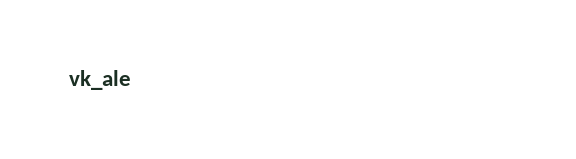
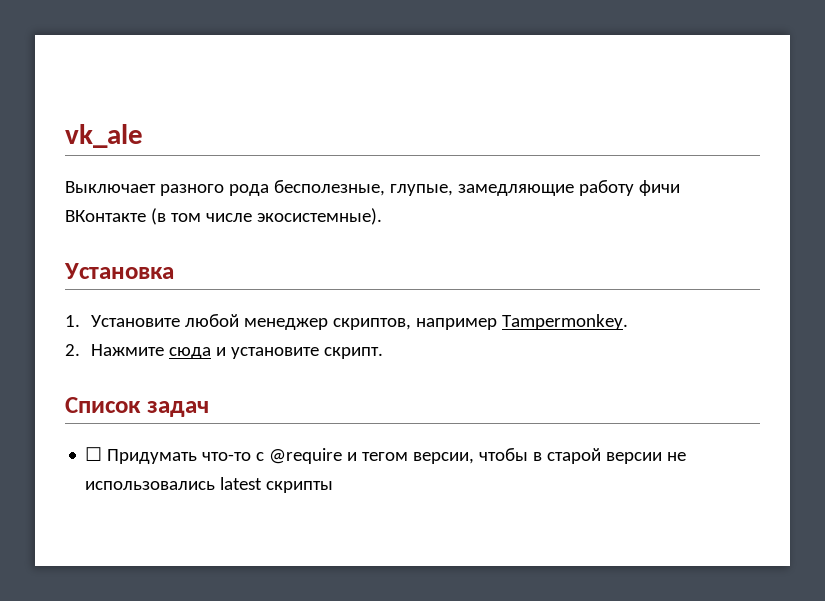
(131, 80) none -> [65,180,680,196] [65,208,382,225] [64,263,174,279] [65,314,629,330] [65,344,384,359] [65,397,209,417] [85,447,687,464] [85,477,334,493] // Выключает разного рода бесполезные, глупые, замедляющие работу фичи ВКонтакте (в том числе экосистемные). // Установка // 1. Установите любой менеджер скриптов, например Tampermonkey. // 2. Нажмите сюда и установите скрипт. // Список задач // ☐ Придумать что-то с @require и тегом версии, чтобы в старой версии не использовались latest скрипты

